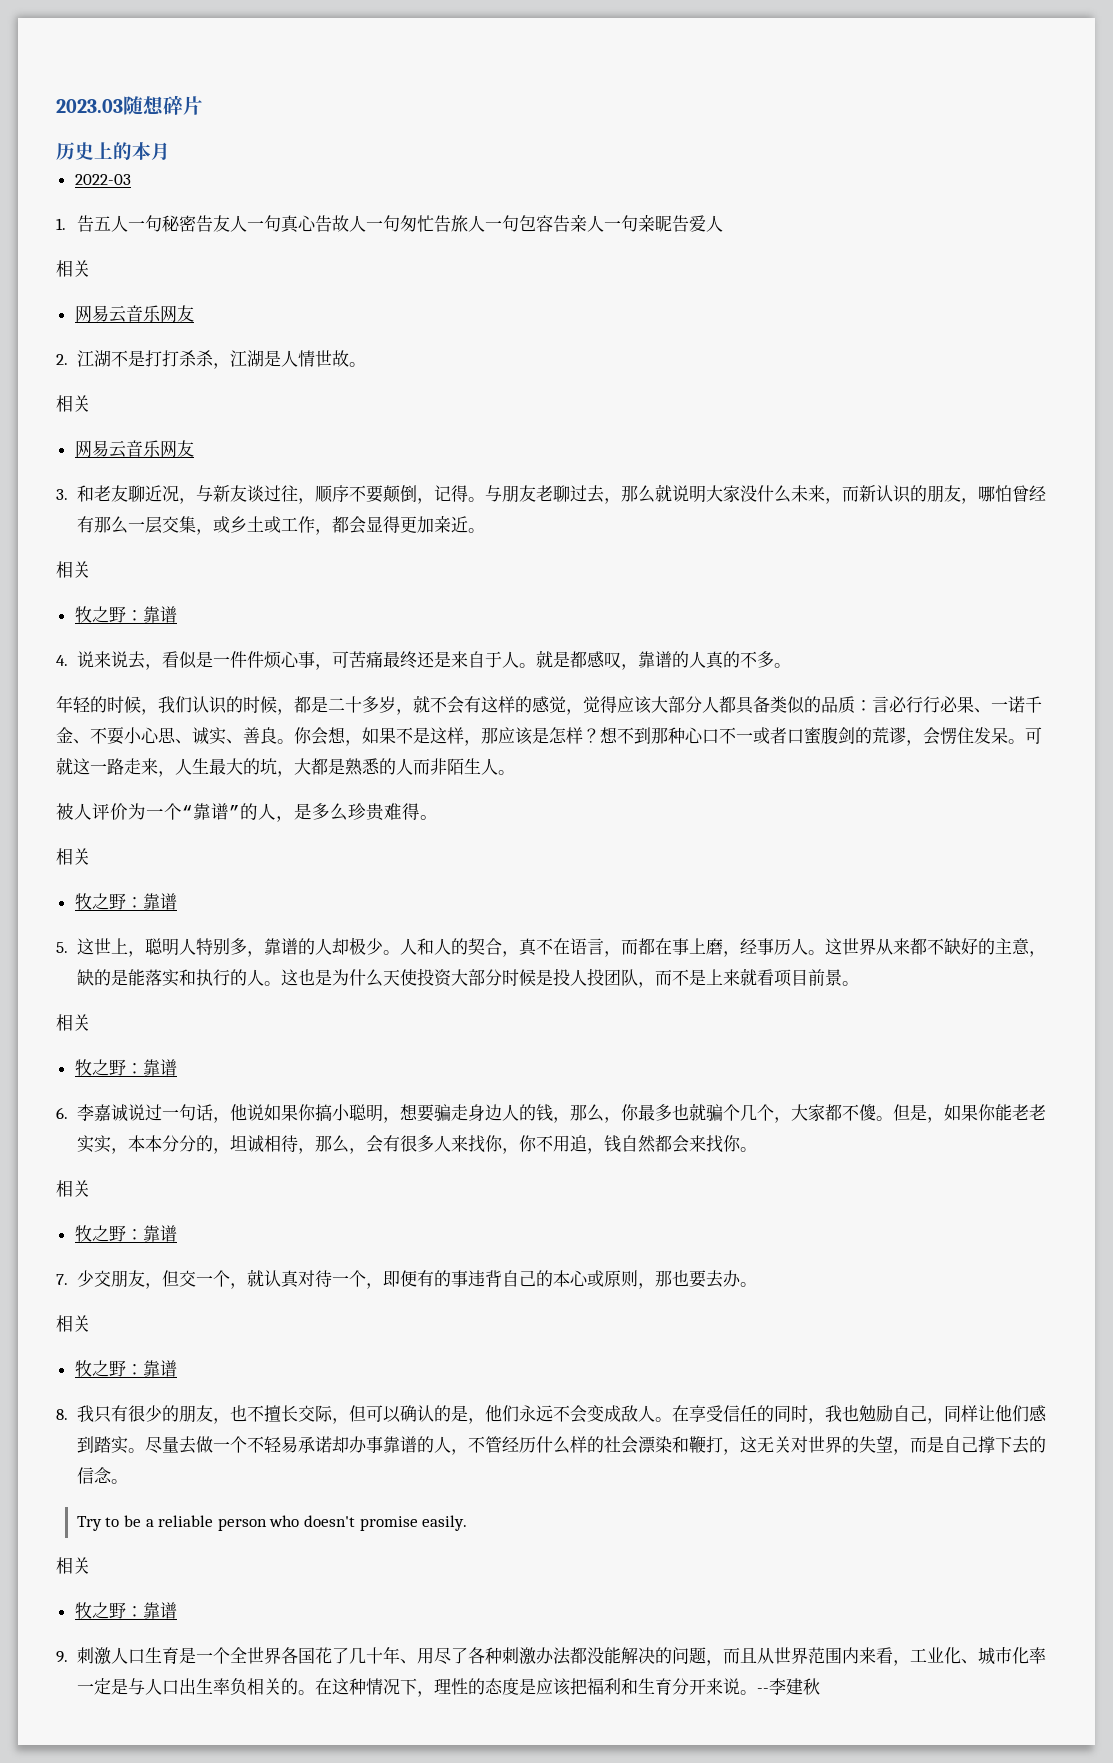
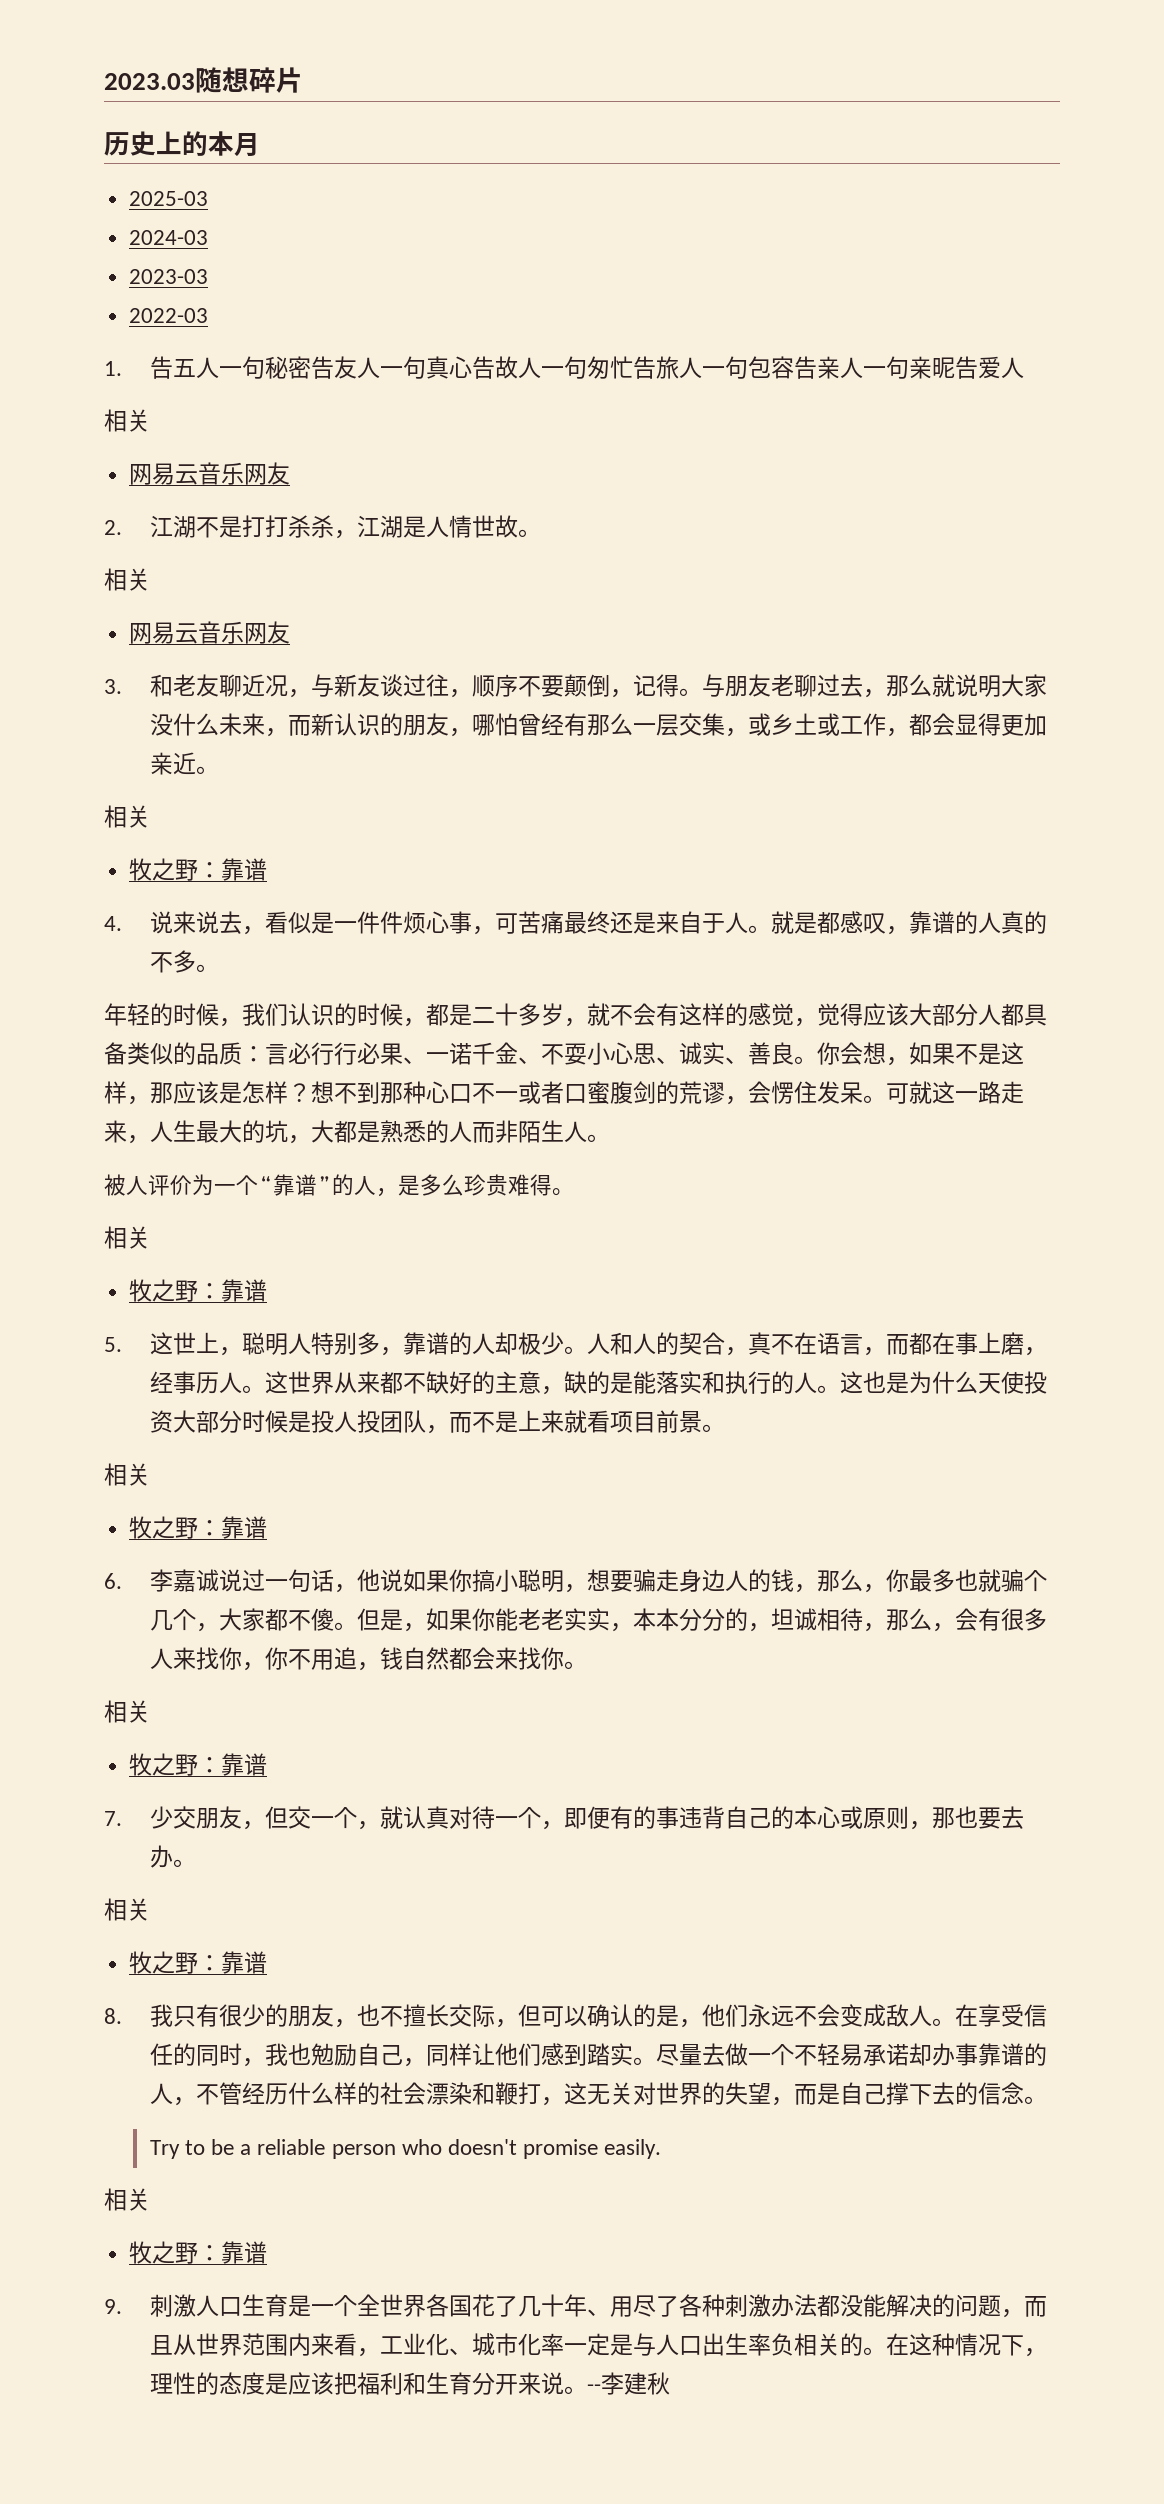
(170, 151) none -> [129,191,209,206] [129,230,209,245] [129,269,209,284] // 2025-03 // 2024-03 // 2023-03

